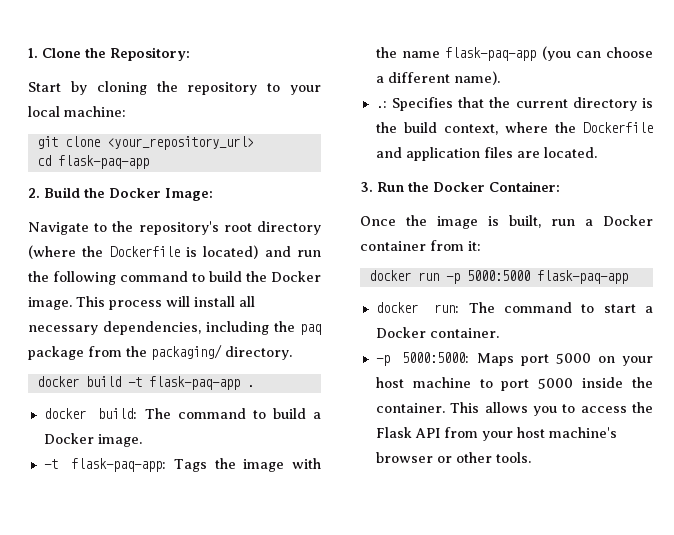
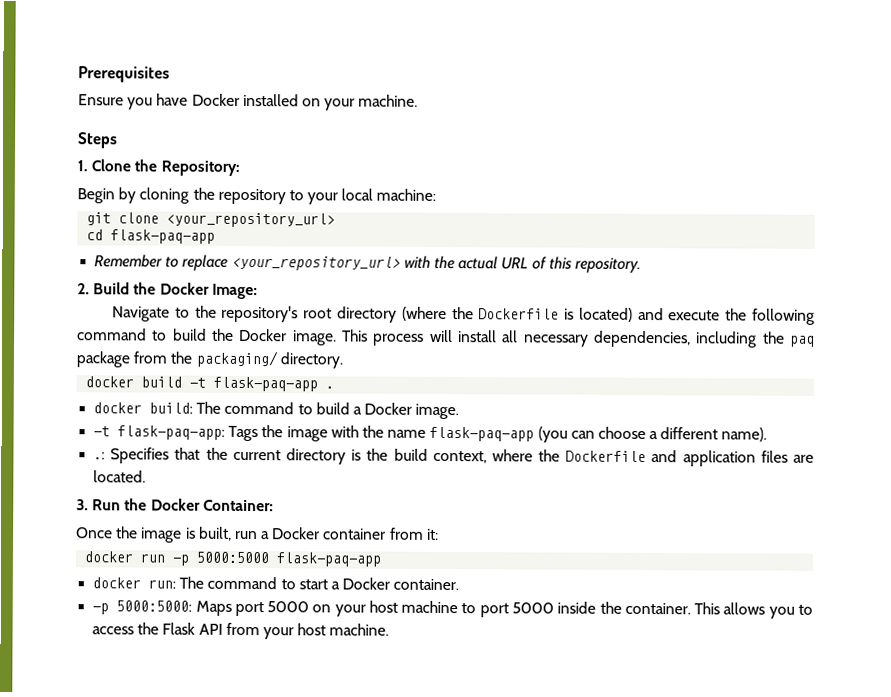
(28, 53) none -> [78,66,170,83] [78,93,419,111] [78,132,118,149] Prerequisites // Ensure you have Docker installed on your machine. // Steps //
[28,82,61,92] Start -> [77,188,115,204] Begin
(149, 162) none -> [94,254,641,273] // Remember to replace <your_repository_url> with the actual URL of this repository.
[297,250,322,257] run -> [668,310,721,321] execute
[548,427,617,438] [375,452,531,463] machine's browser or other tools. -> [329,623,390,636] machine.

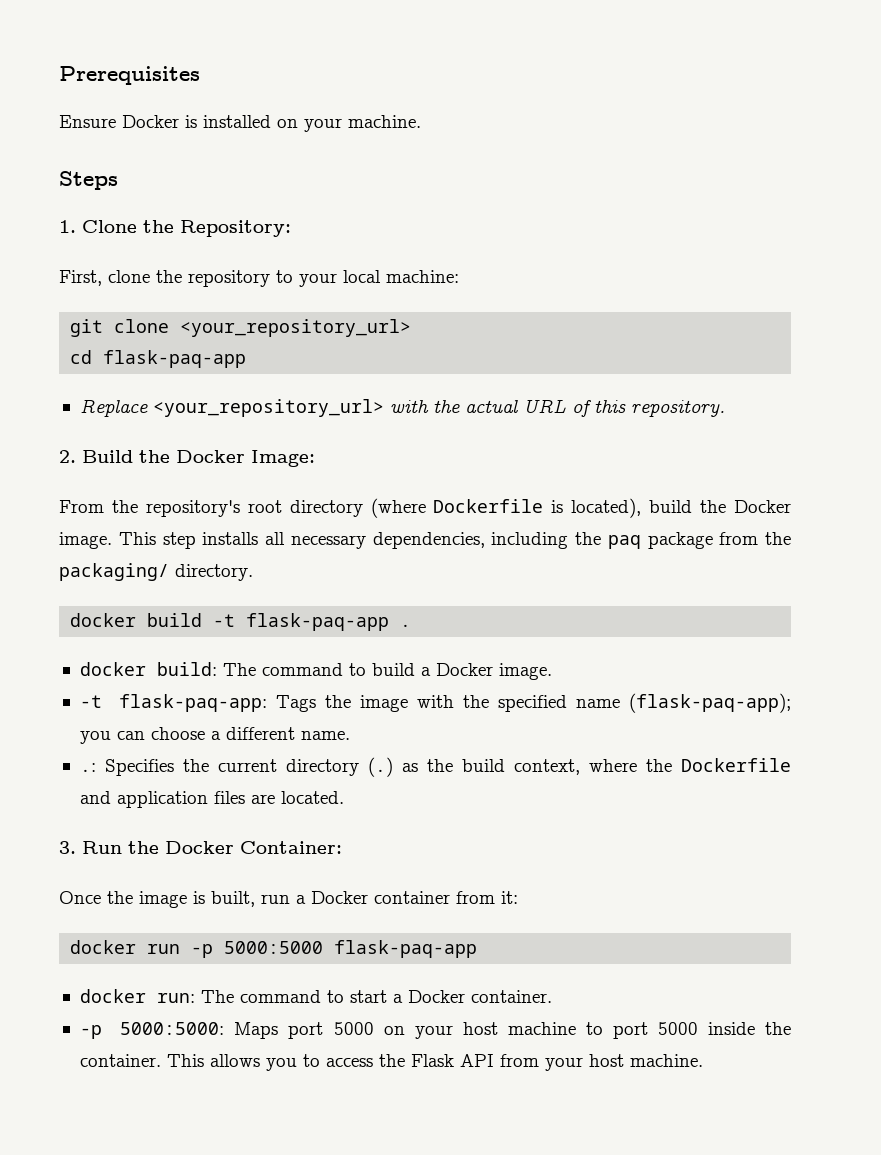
[127,93,240,110] you have Docker -> [122,115,197,128] Docker is
[77,187,190,204] Begin by cloning -> [59,270,150,286] First, clone
[94,254,229,271] Remember to replace -> [79,399,148,417] Replace
[112,306,190,322] Navigate to -> [59,500,104,513] From
[451,307,474,320] the -> (426, 508) none
[578,307,815,325] [77,328,168,341] located) and execute the following command to -> [571,498,642,518] located),
[373,329,497,346] process will install -> [162,532,259,549] step installs
[387,426,568,443] name flask-paq-app (you -> [497,693,791,713] [79,731,111,744] specified name (flask-paq-app); you
[721,427,768,442] name). -> [300,731,350,740] name.
[174,447,201,460] that -> (174, 767) none
[351,449,362,461] is -> [367,757,418,777] (.) as

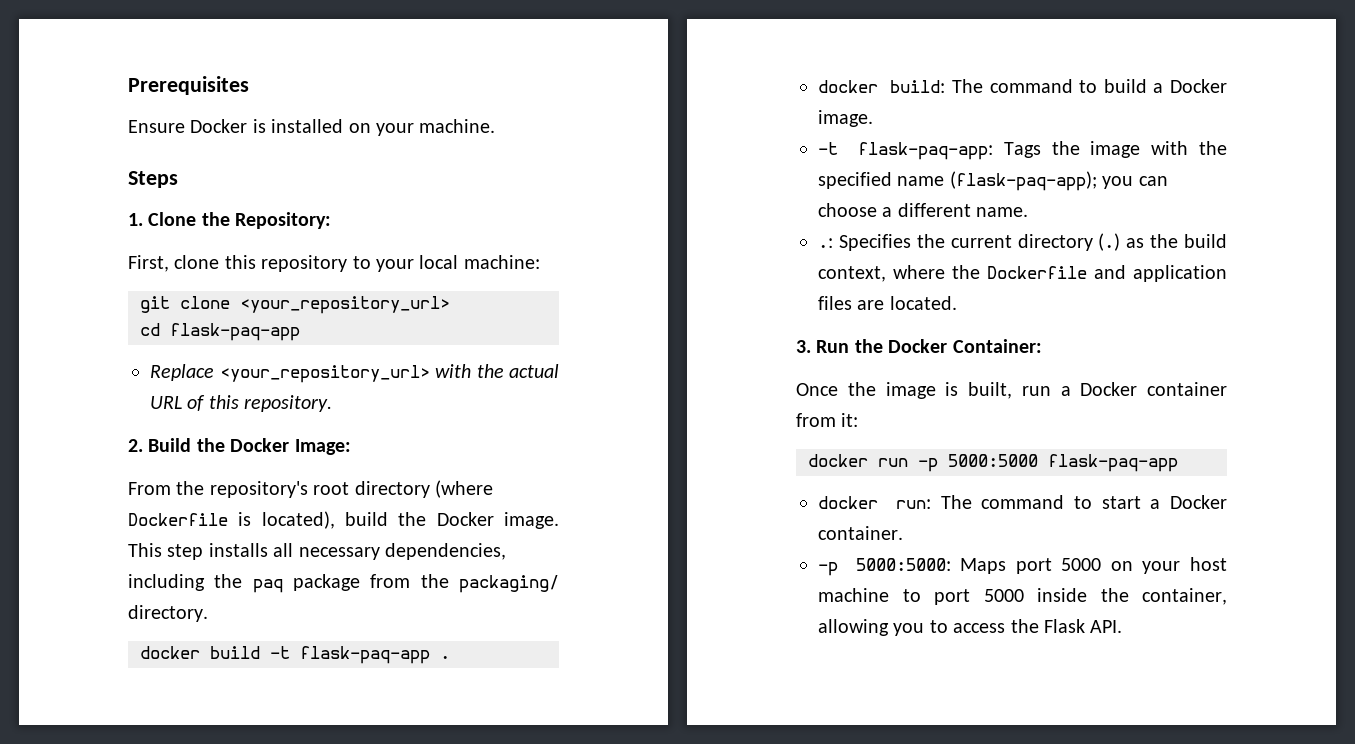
[156,270,182,283] the -> [224,255,256,269] this
[79,1054,260,1067] container. This allows -> [1142,588,1227,605] [818,619,889,636] container, allowing
[459,1054,703,1071] API from your host machine. -> [1090,620,1123,633] API.

